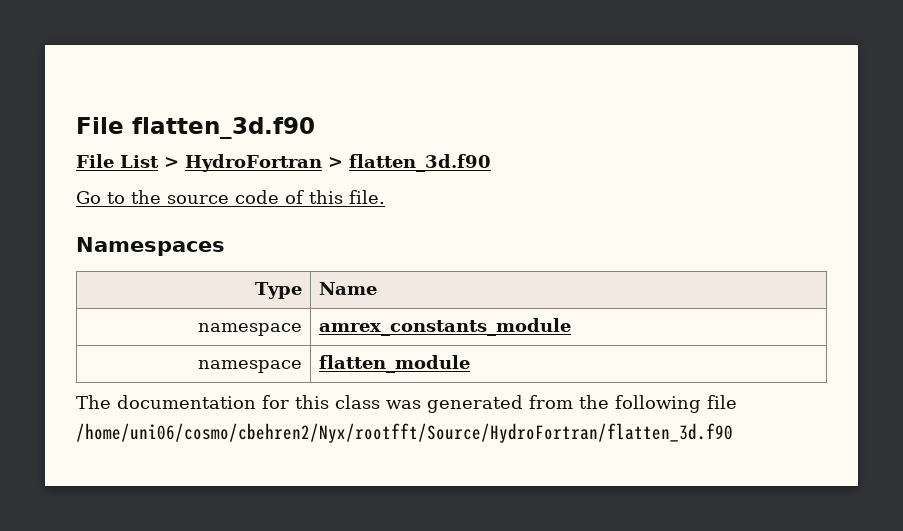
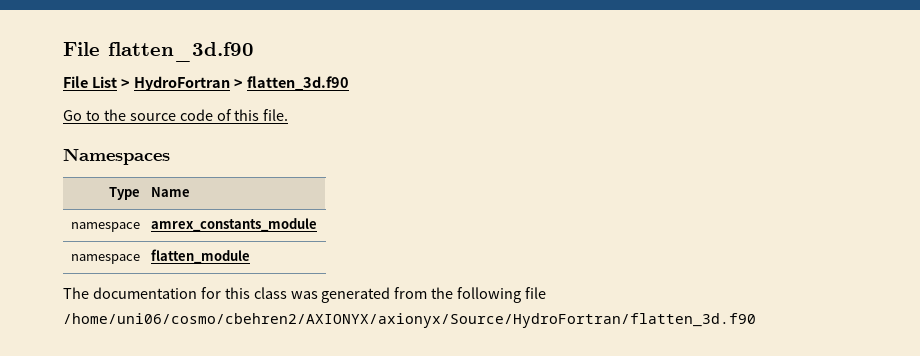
[76,423,733,443] /home/uni06/cosmo/cbehren2/Nyx/rootfft/Source/HydroFortran/flatten_3d.f90 -> [63,313,756,328] /home/uni06/cosmo/cbehren2/AXIONYX/axionyx/Source/HydroFortran/flatten_3d.f90

